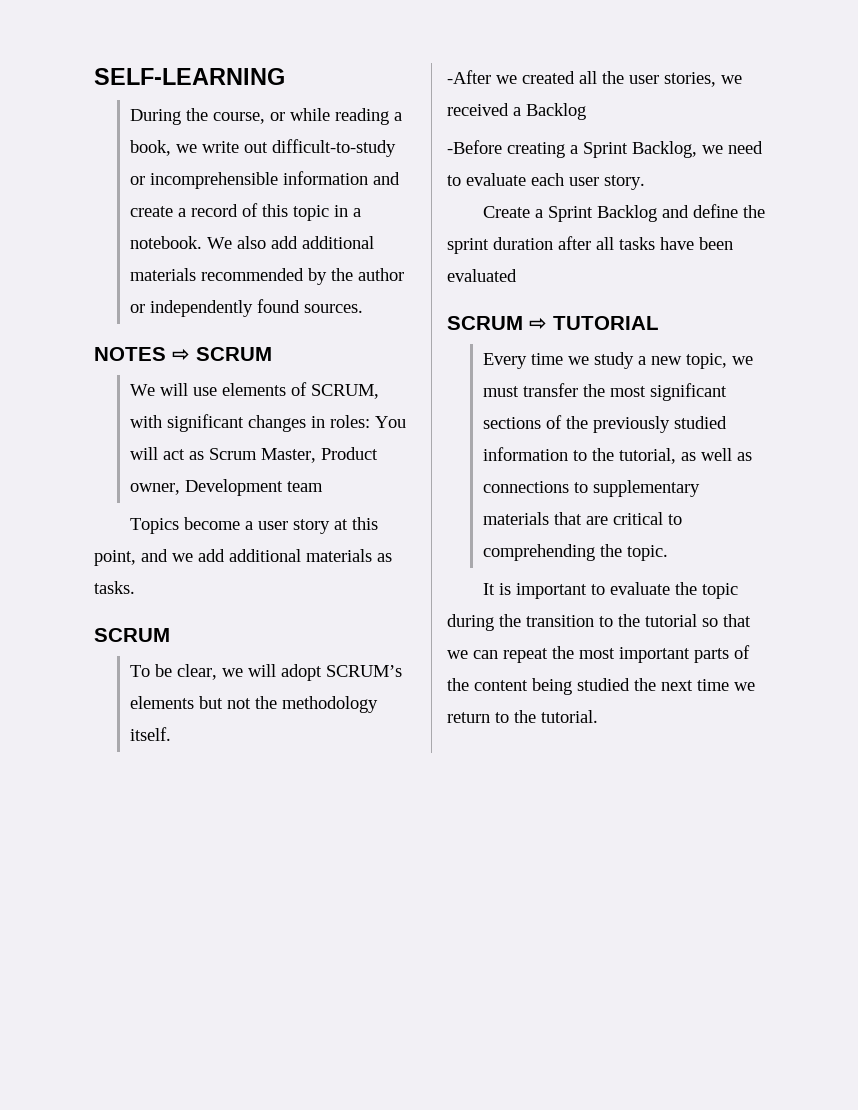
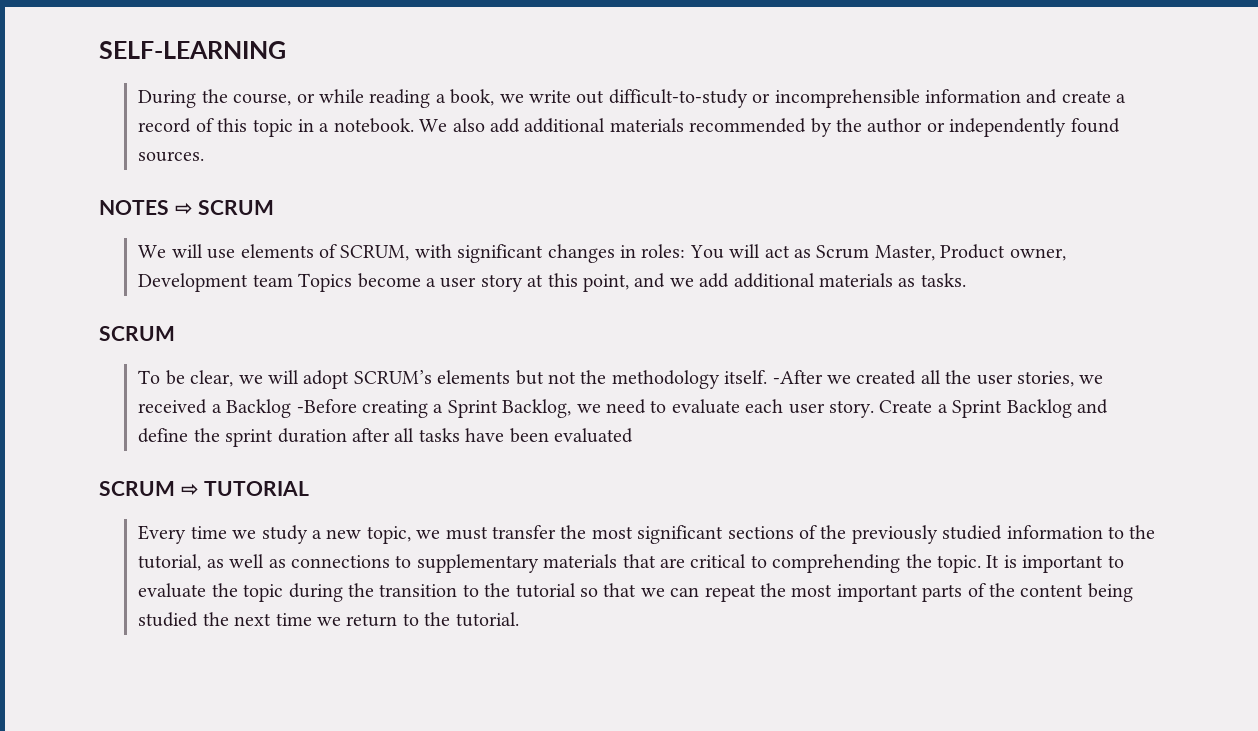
(323, 486) // -> (293, 280) none
(171, 734) // -> (768, 377) none
(586, 111) // -> (292, 408) none
(645, 182) // -> (874, 409) none
(668, 553) // -> (981, 564) none

